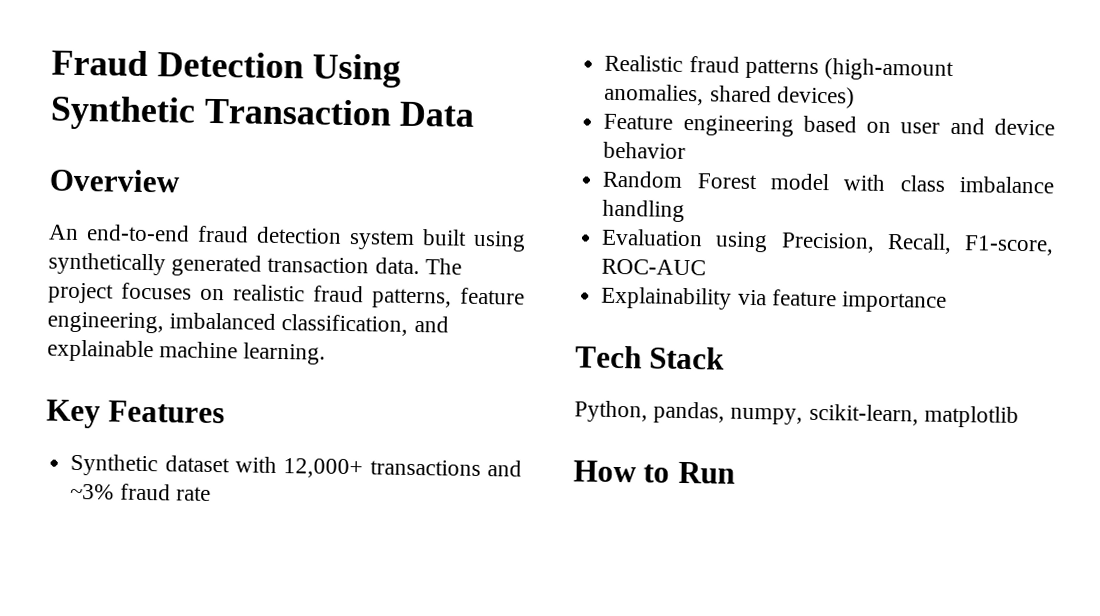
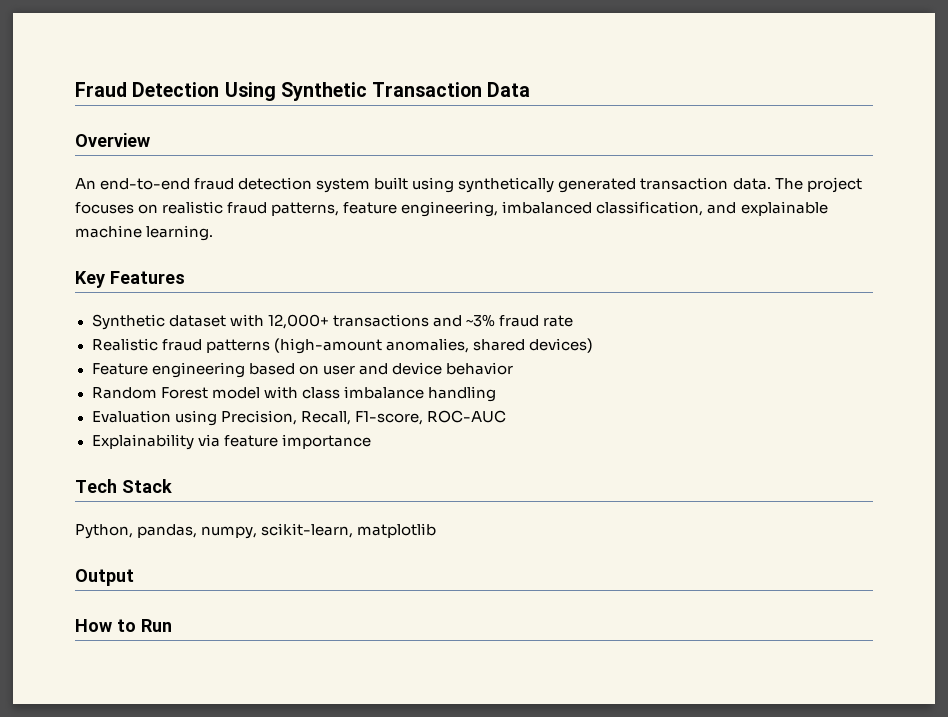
(1019, 416) none -> [75,569,134,586] // Output

